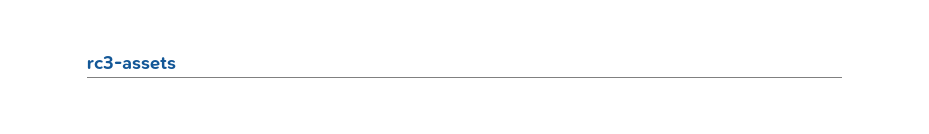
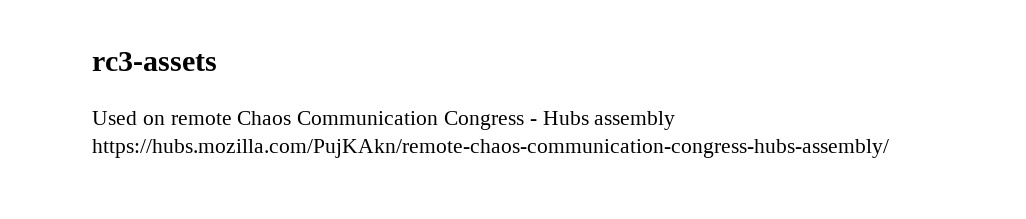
(176, 63) none -> [92,111,676,130] [92,139,889,158] // Used on remote Chaos Communication Congress - Hubs assembly https://hubs.mozilla.com/PujKAkn/remote-chaos-communication-congress-hubs-assembly/

